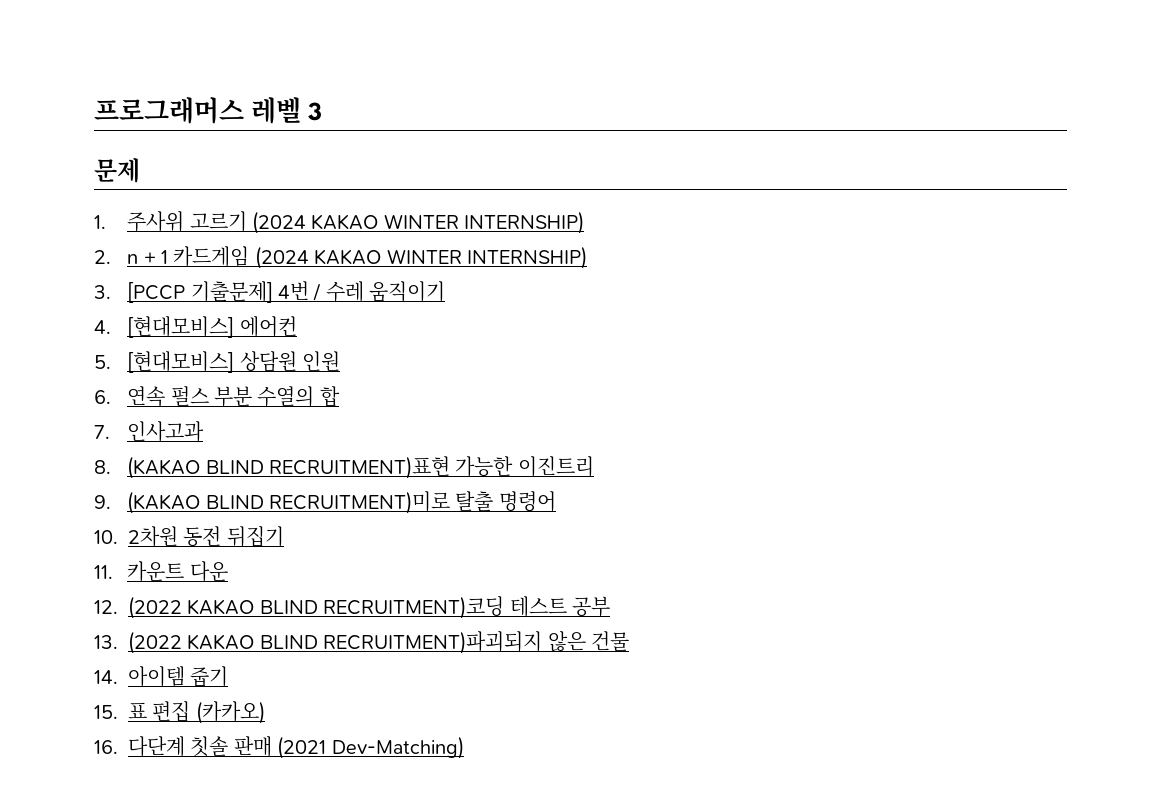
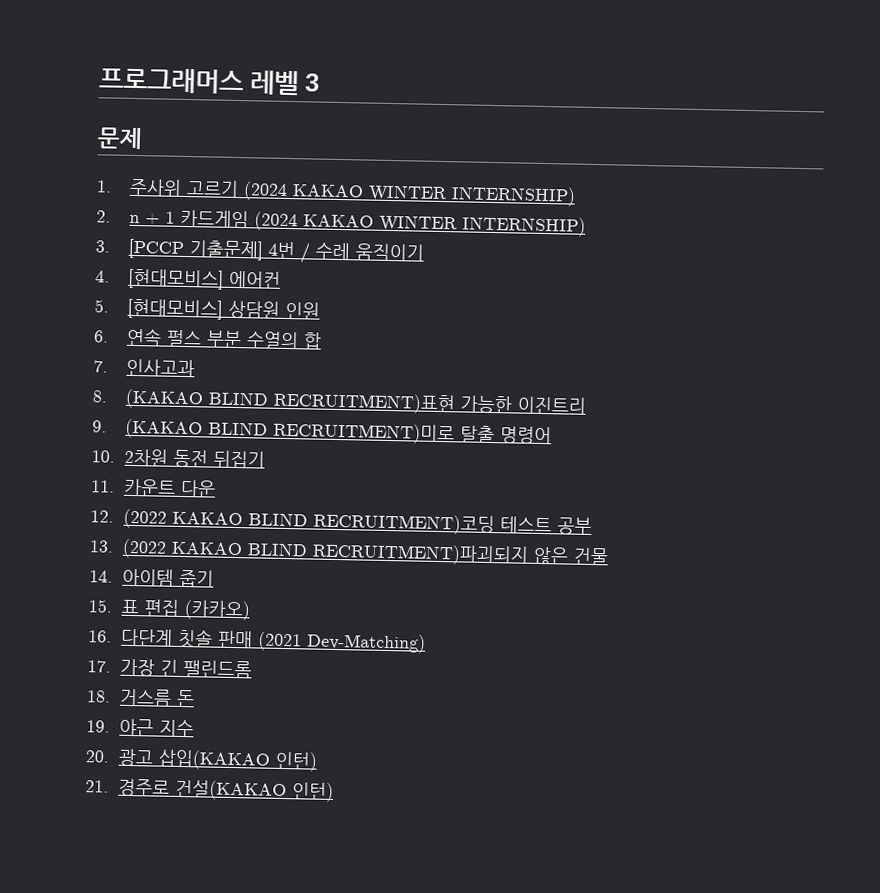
(464, 747) none -> [87,658,253,679] [86,688,196,708] [86,718,195,738] [85,748,318,772] [85,778,335,802] // 17. 가장 긴 팰린드롬 // 18. 거스름 돈 // 19. 야근 지수 // 20. 광고 삽입(KAKAO 인턴) // 21. 경주로 건설(KAKAO 인턴)

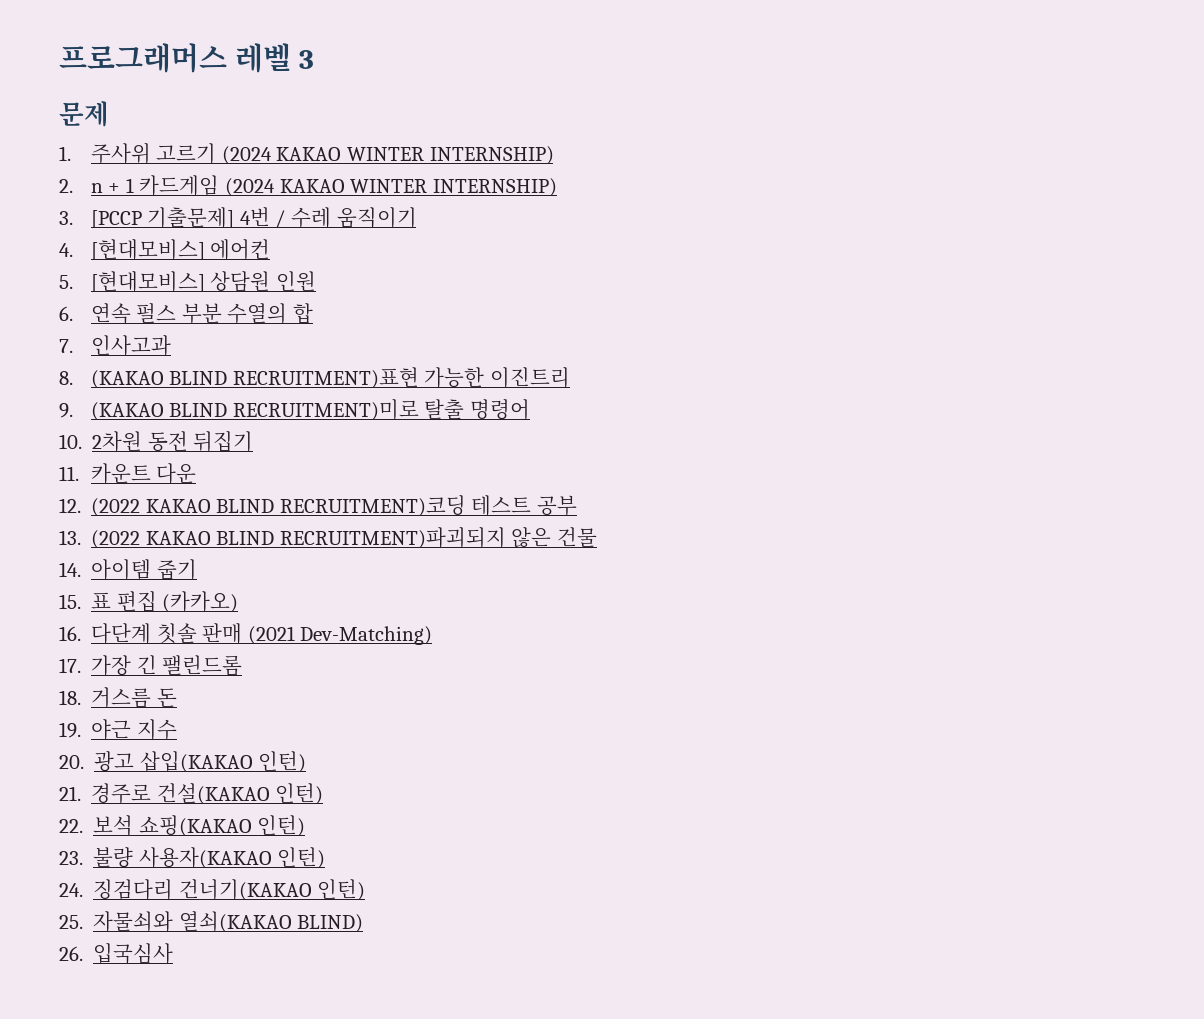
(335, 792) none -> [59,815,306,837] [59,847,326,869] [59,879,366,901] [59,911,364,933] [59,943,174,964] // 22. 보석 쇼핑(KAKAO 인턴) // 23. 불량 사용자(KAKAO 인턴) // 24. 징검다리 건너기(KAKAO 인턴) // 25. 자물쇠와 열쇠(KAKAO BLIND) // 26. 입국심사

